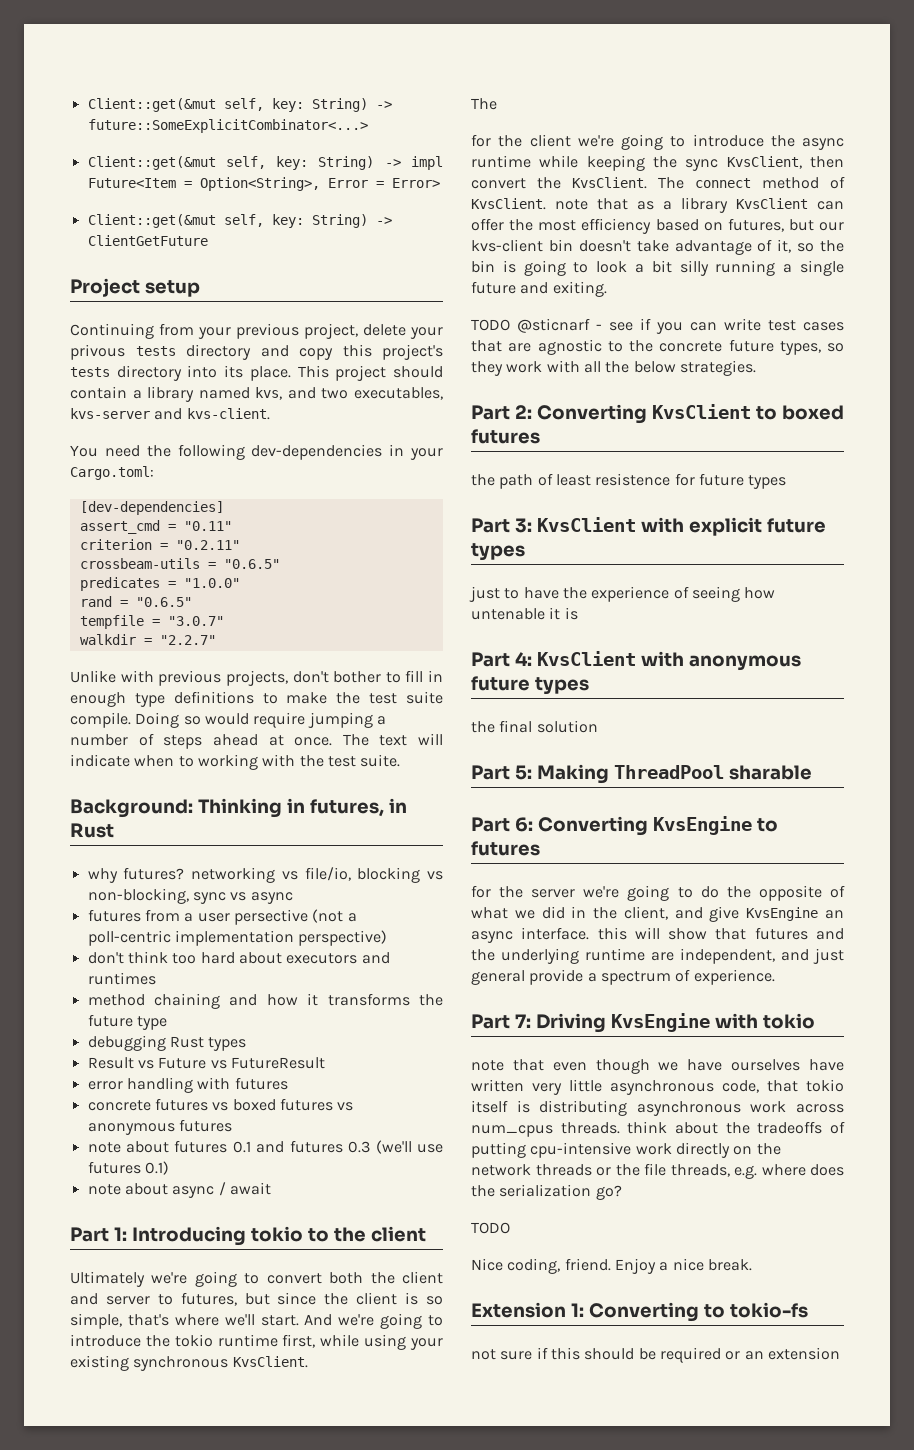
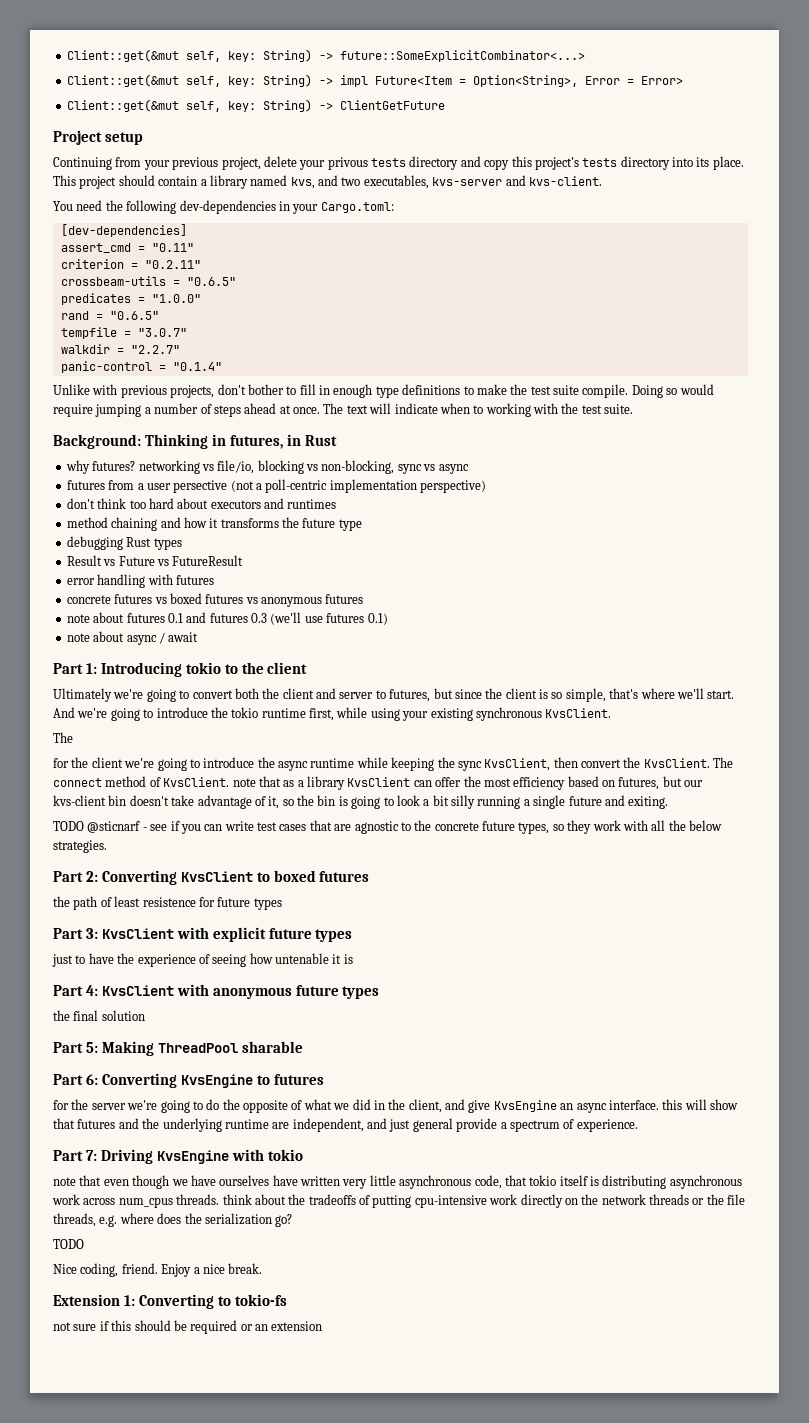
(216, 640) none -> [60,361,222,373] // panic-control = "0.1.4"

